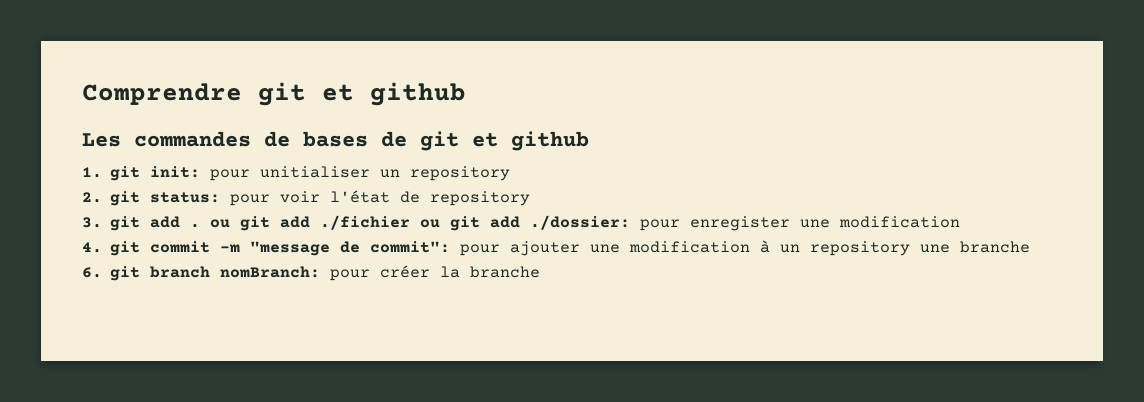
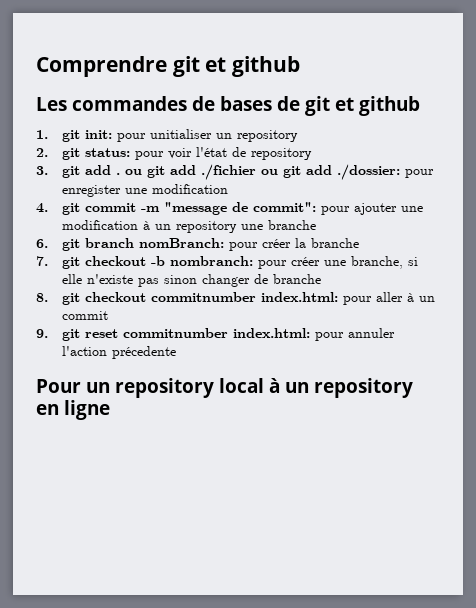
(541, 272) none -> [36,256,418,269] [61,274,321,287] [36,292,435,305] [61,311,108,320] [36,328,395,341] [61,346,176,359] [36,378,413,398] [36,400,110,420] // 7. git checkout -b nombranch: pour créer une branche, si elle n'existe pas sinon changer de branche // 8. git checkout commitnumber index.html: pour aller à un commit // 9. git reset commitnumber index.html: pour annuler l'action précedente // Pour un repository local à un repository en ligne

